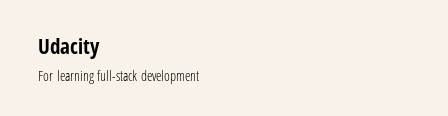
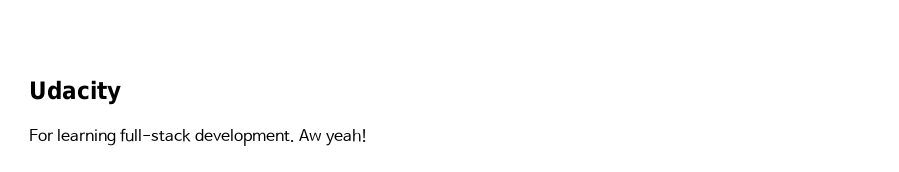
[140,70,199,84] development -> [194,129,368,146] development. Aw yeah!

